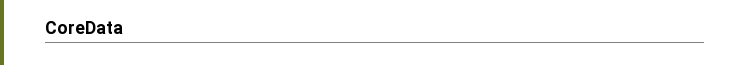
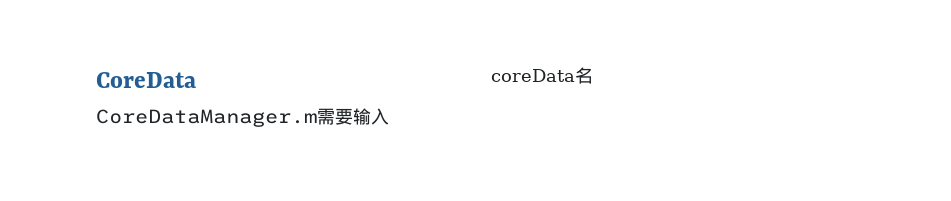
(123, 27) none -> [96,108,389,127] [491,67,593,84] // CoreDataManager.m需要输入coreData名

